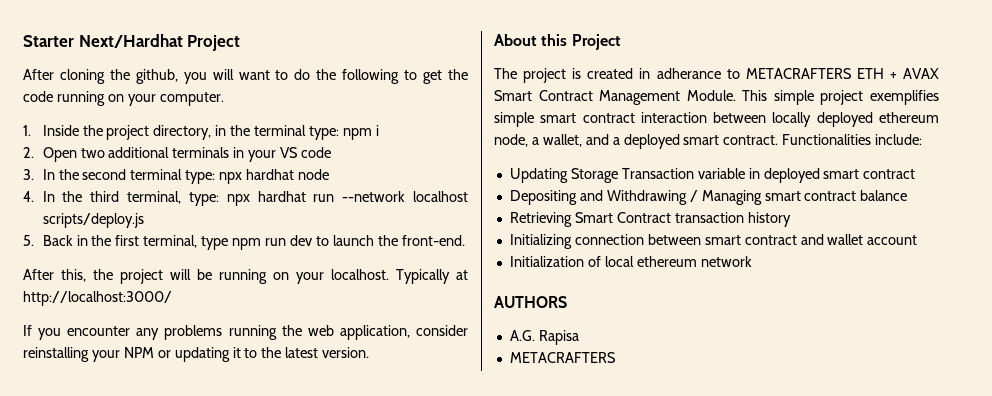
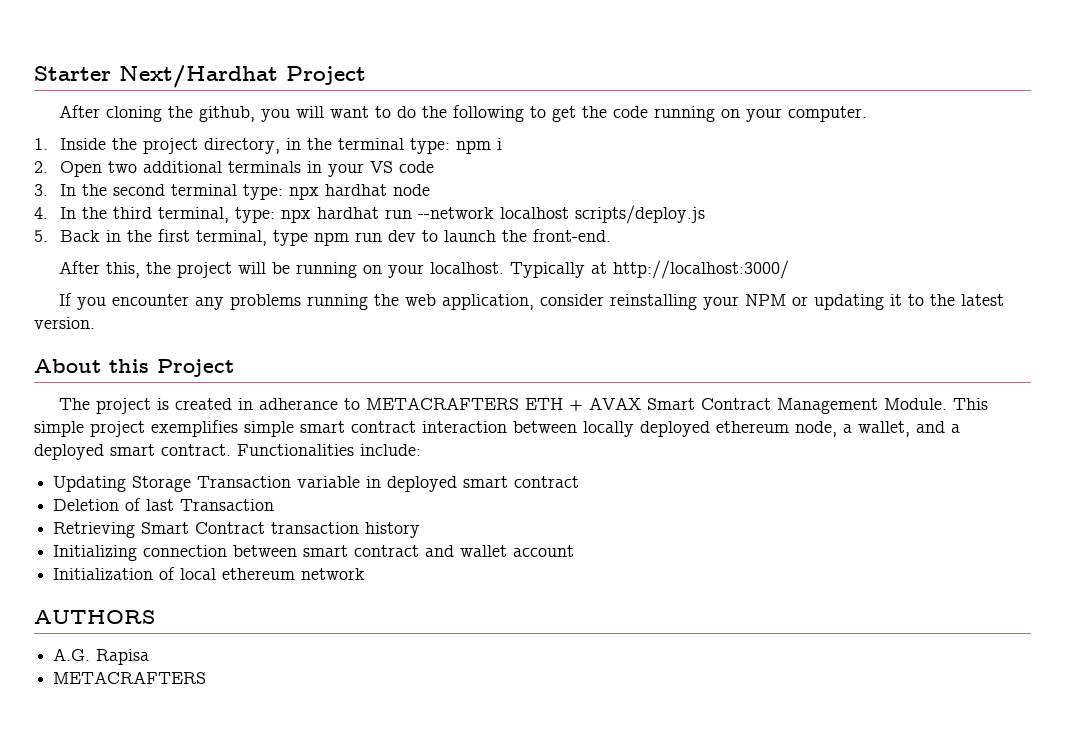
[509,190,908,205] Depositing and Withdrawing / Managing smart contract balance -> [53,498,275,511] Deletion of last Transaction

